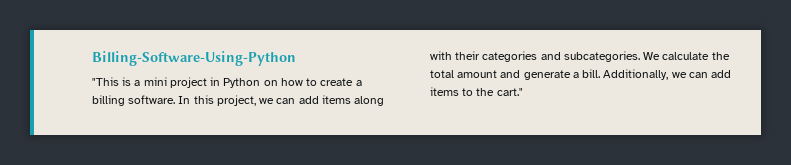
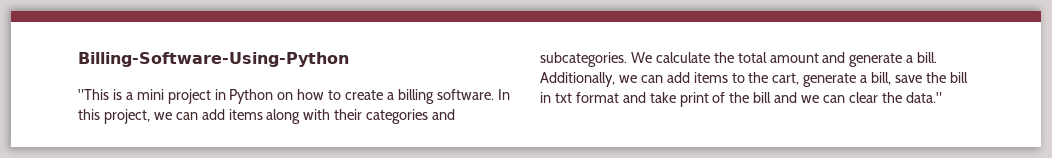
[496,88,523,96] cart." -> [772,72,968,87] [540,92,942,107] cart, generate a bill, save the bill in txt format and take print of the bill and we can clear the data."

